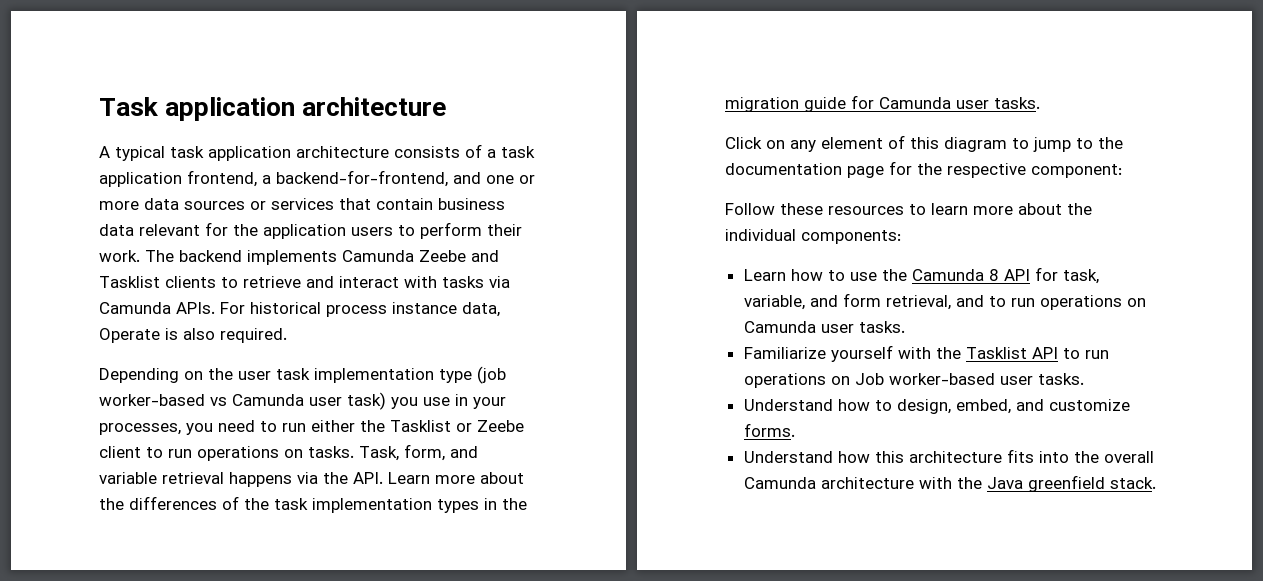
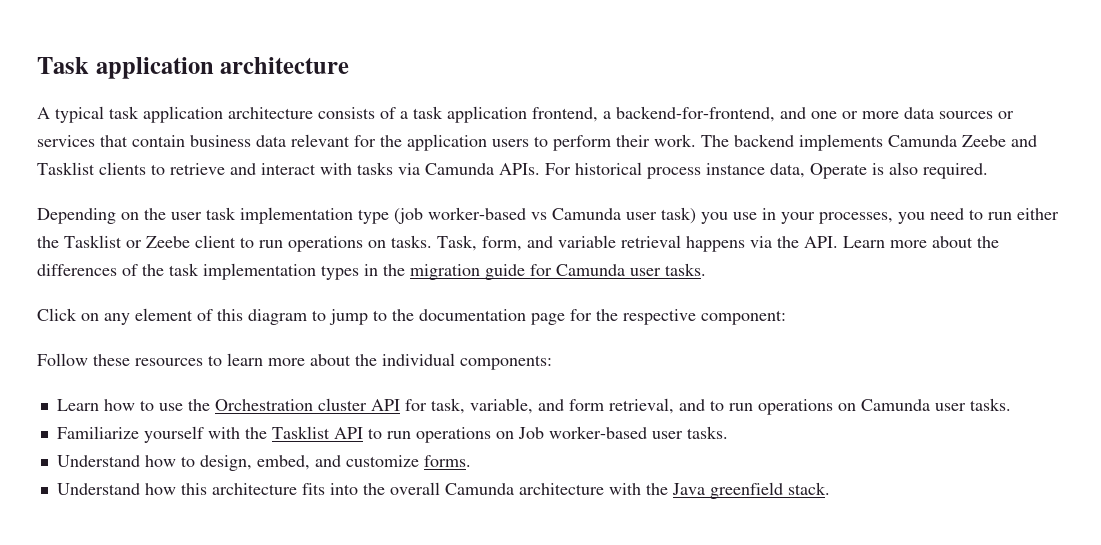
[911,269,999,281] Camunda 8 -> [214,398,367,411] Orchestration cluster

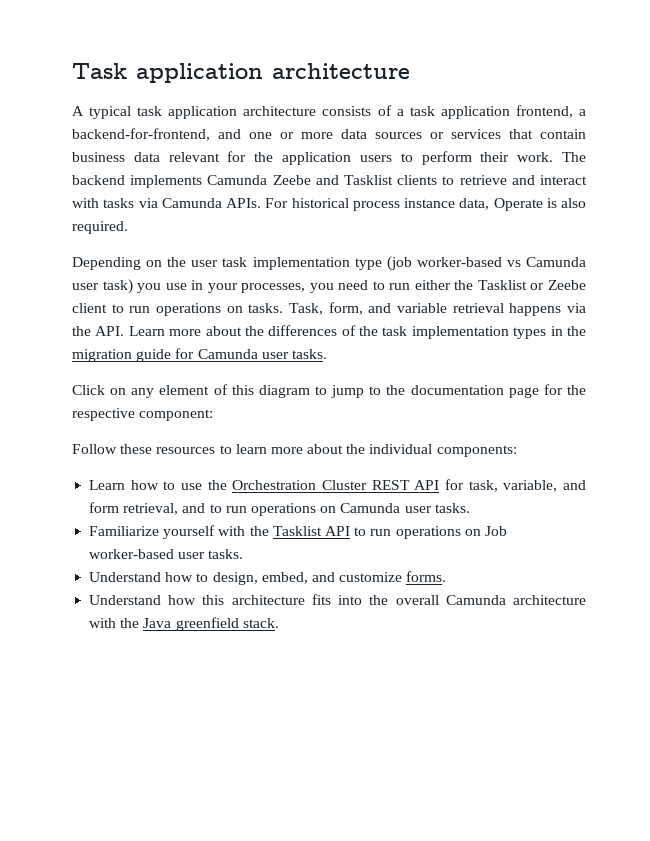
[317,398,367,411] cluster -> [322,480,410,490] Cluster REST

